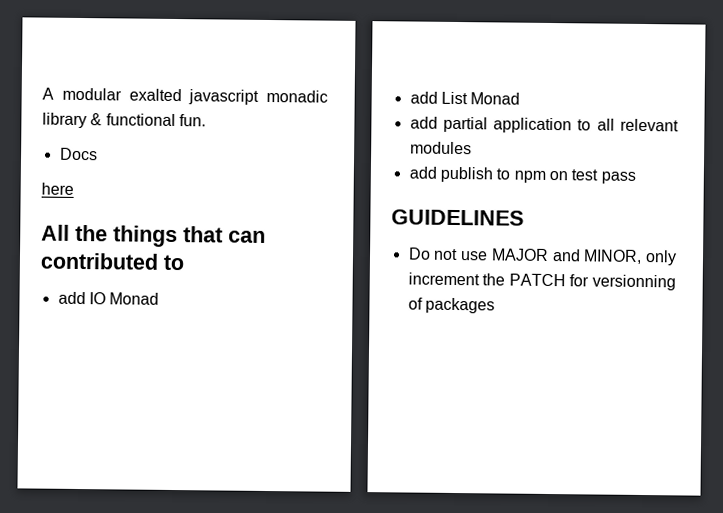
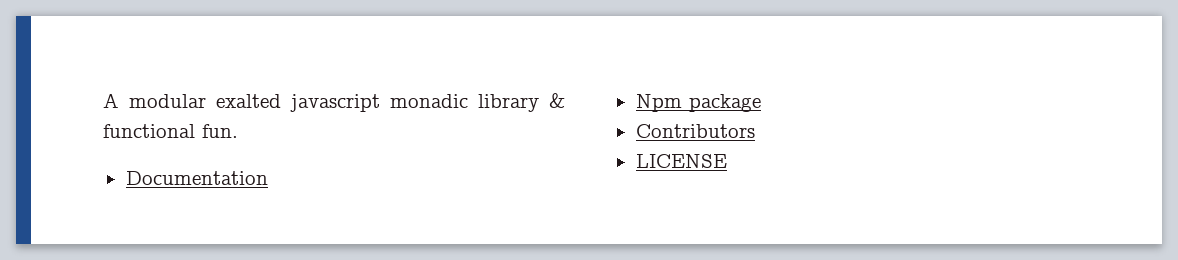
[59,147,98,161] [41,182,74,195] [41,224,266,248] [40,252,185,271] [57,291,160,305] [409,91,521,105] [409,116,679,134] [409,141,472,155] [408,166,636,184] [391,209,524,226] [407,247,677,266] [407,272,676,291] [407,297,495,314] Docs // here // All the things that can contributed to // add IO Monad // add List Monad // add partial application to all relevant modules // add publish to npm on test pass // GUIDELINES // Do not use MAJOR and MINOR, only increment the PATCH for versionning of packages -> [125,171,268,185] [635,94,761,112] [635,124,755,138] [635,154,727,168] Documentation // Npm package // Contributors // LICENSE

